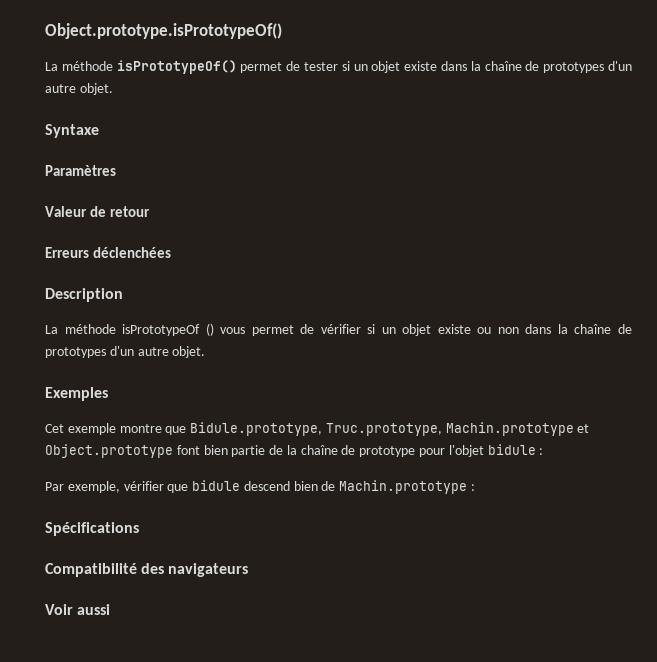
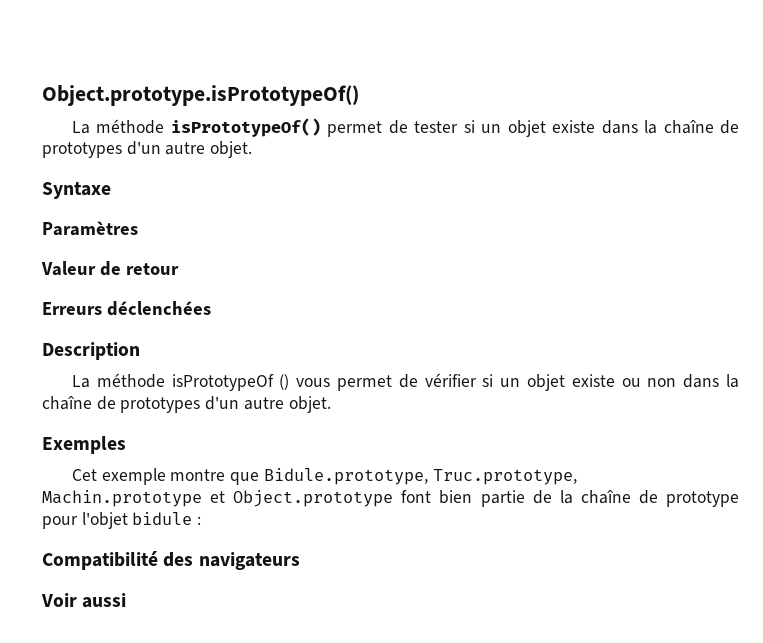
[45,480,476,494] [45,522,139,536] // Par exemple, vérifier que bidule descend bien de Machin.prototype : // Spécifications -> (202, 520) none

